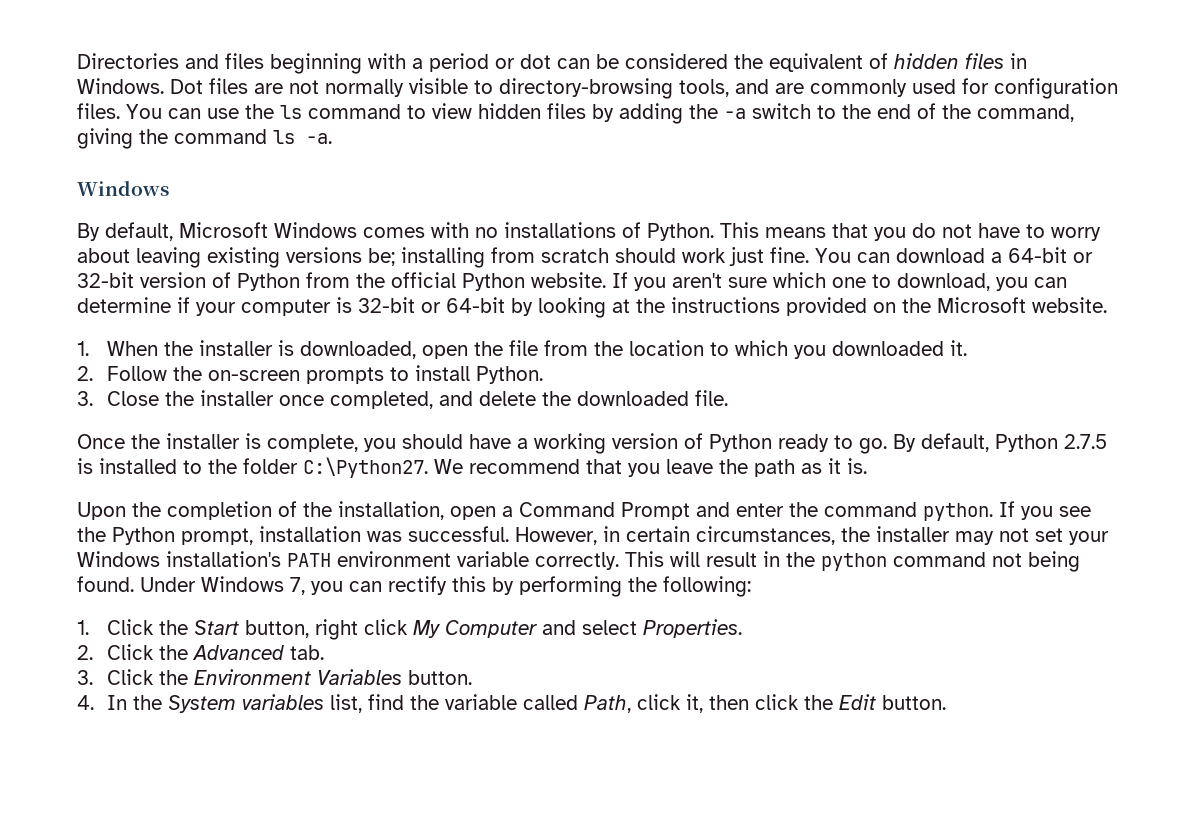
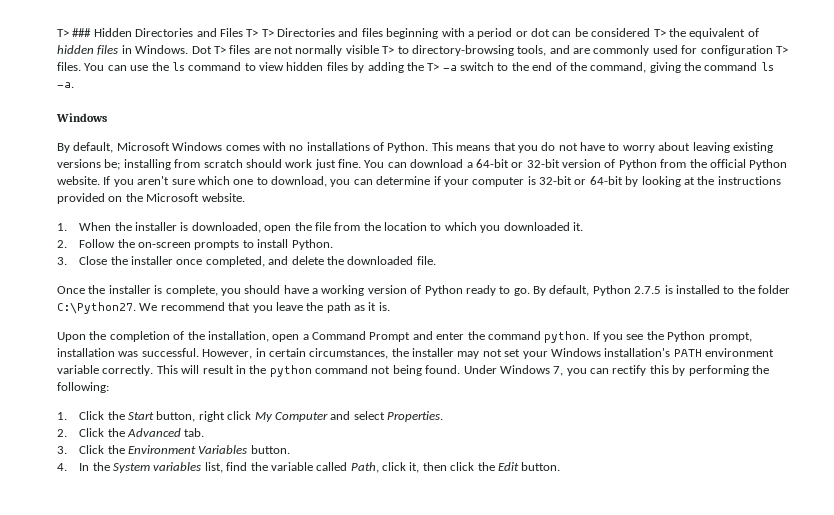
(77, 61) none -> [57,28,274,37] T> ### Hidden Directories and Files T> T>
(728, 61) none -> [653,29,666,37] T>
(203, 86) none -> [213,46,226,54] T>
(468, 86) none -> [382,46,395,54] T>
(1118, 88) none -> [775,46,788,54] T>
(718, 111) none -> [427,63,440,71] T>

